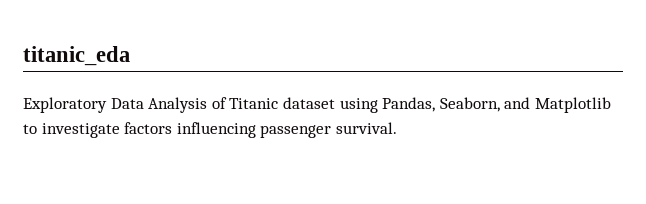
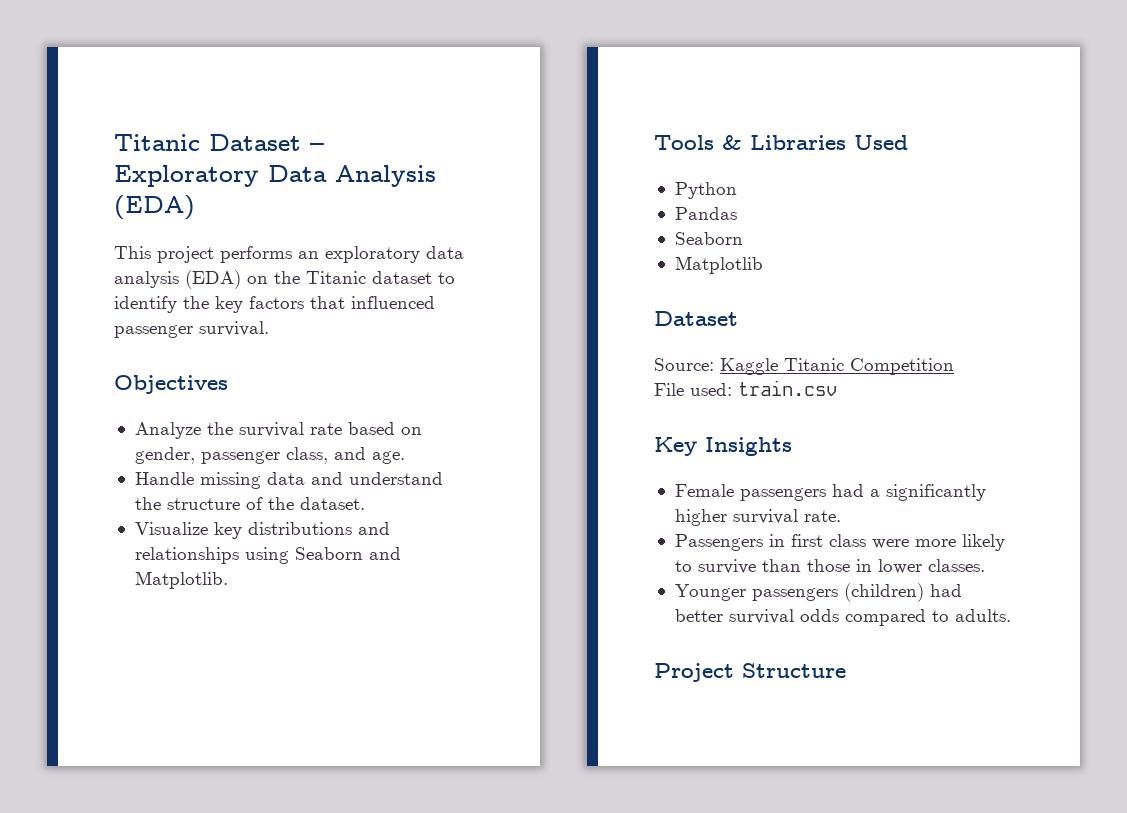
[23,46,130,66] [23,97,611,113] [23,122,397,138] titanic_eda // Exploratory Data Analysis of Titanic dataset using Pandas, Seaborn, and Matplotlib to investigate factors influencing passenger survival. -> [114,134,324,151] [114,165,436,187] [114,195,195,220] [114,246,464,263] [114,270,455,289] [114,296,435,313] [114,321,269,338] [114,375,228,394] [134,422,422,439] [134,447,405,464] [134,472,443,489] [134,497,365,510] [134,522,390,539] [134,547,401,564] [134,571,228,589] [654,135,908,150] [674,182,737,199] [674,207,737,220] [674,232,743,245] [674,256,763,274] [654,311,738,326] [654,358,954,375] [654,380,837,396] [654,437,792,456] [674,484,986,501] [674,509,841,526] [674,534,1005,551] [674,559,985,574] [674,583,962,602] [674,609,1011,626] [654,663,846,682] Titanic Dataset – Exploratory Data Analysis (EDA) // This project performs an exploratory data analysis (EDA) on the Titanic dataset to identify the key factors that influenced passenger survival. // Objectives // Analyze the survival rate based on gender, passenger class, and age. // Handle missing data and understand the structure of the dataset. // Visualize key distributions and relationships using Seaborn and Matplotlib. // Tools & Libraries Used // Python // Pandas // Seaborn // Matplotlib // Dataset // Source: Kaggle Titanic Competition // File used: train.csv // Key Insights // Female passengers had a significantly higher survival rate. // Passengers in first class were more likely to survive than those in lower classes. // Younger passengers (children) had better survival odds compared to adults. // Project Structure

